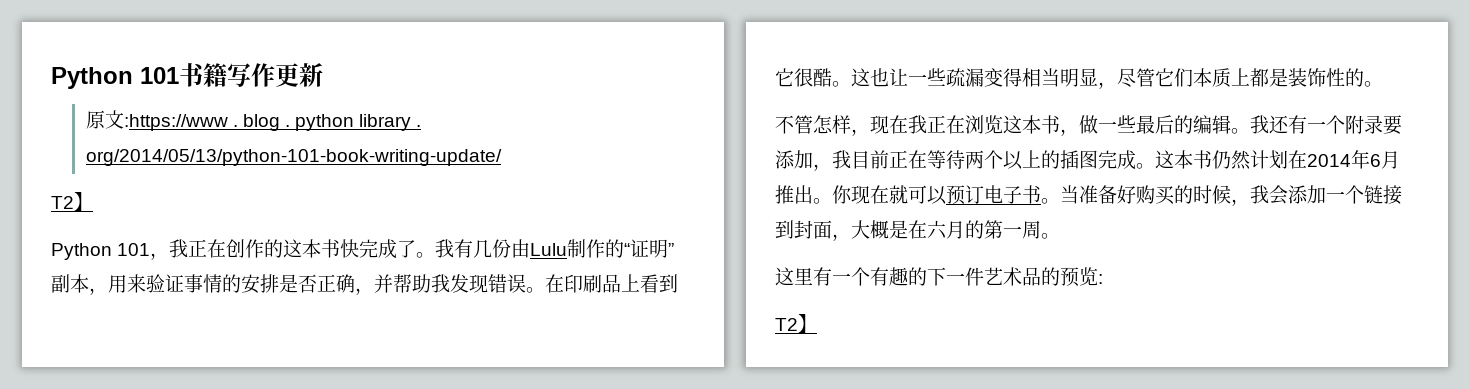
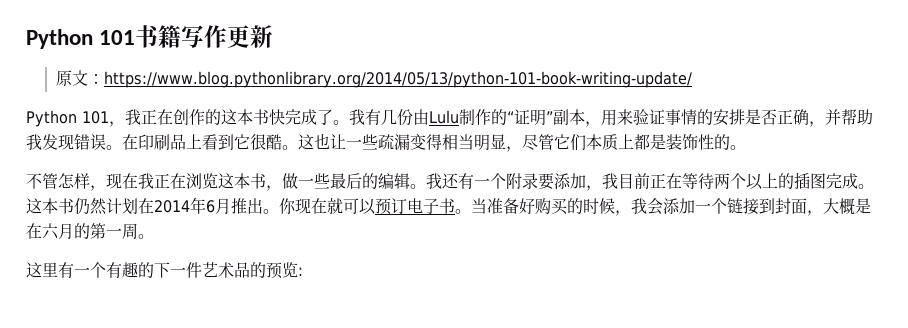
[123,114,422,131] [85,149,502,166] [51,192,93,211] :https://www . blog . python library . org/2014/05/13/python-101-book-writing-update/ // T2】 -> [87,71,692,88] ：https://www.blog.pythonlibrary.org/2014/05/13/python-101-book-writing-update/
[775,314,817,333] // T2】 -> (303, 271) none

